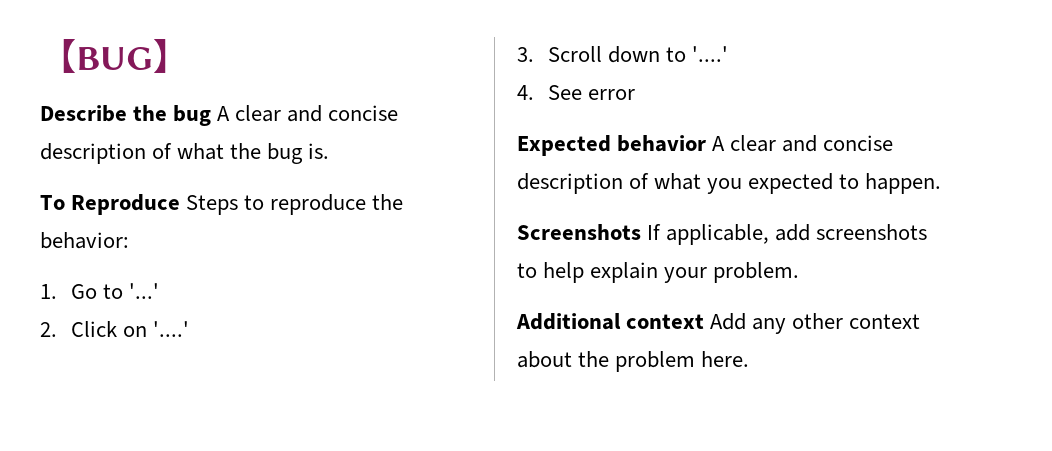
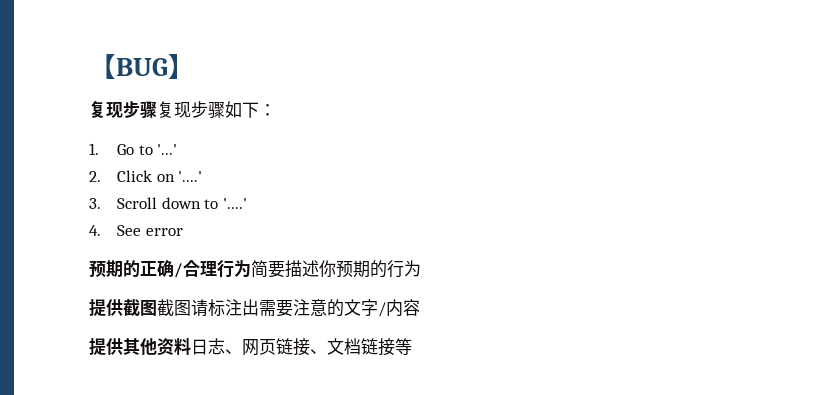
[40,105,399,126] [40,143,330,164] [40,194,404,215] [40,232,129,249] Describe the bug A clear and concise description of what the bug is. // To Reproduce Steps to reproduce the behavior: -> [89,100,276,119] 复现步骤复现步骤如下：
[517,135,894,156] [517,173,942,194] [517,224,928,245] [517,262,800,283] [516,313,921,334] [517,351,750,372] Expected behavior A clear and concise description of what you expected to happen. // Screenshots If applicable, add screenshots to help explain your problem. // Additional context Add any other context about the problem here. -> [89,260,421,278] [89,299,420,317] [89,338,412,356] 预期的正确/合理行为简要描述你预期的行为 // 提供截图截图请标注出需要注意的文字/内容 // 提供其他资料日志、网页链接、文档链接等

